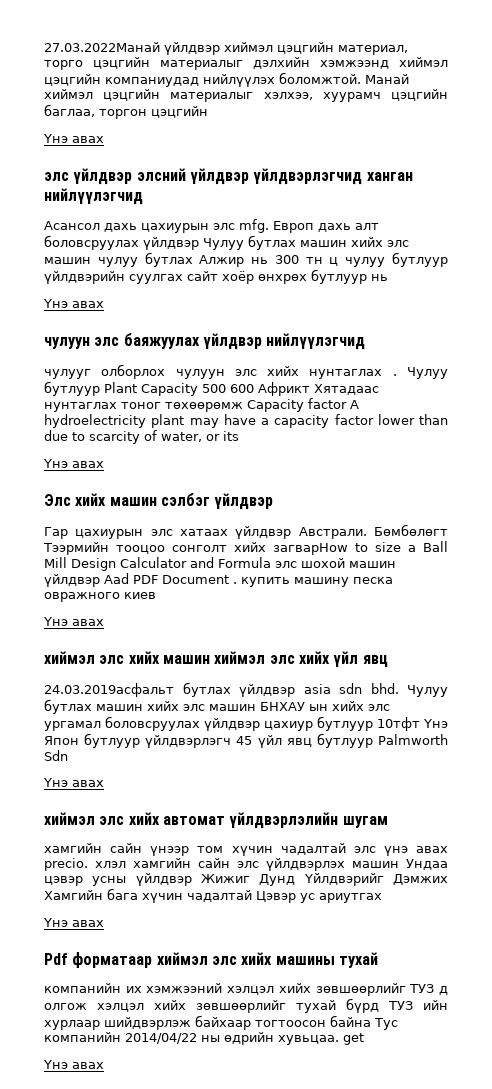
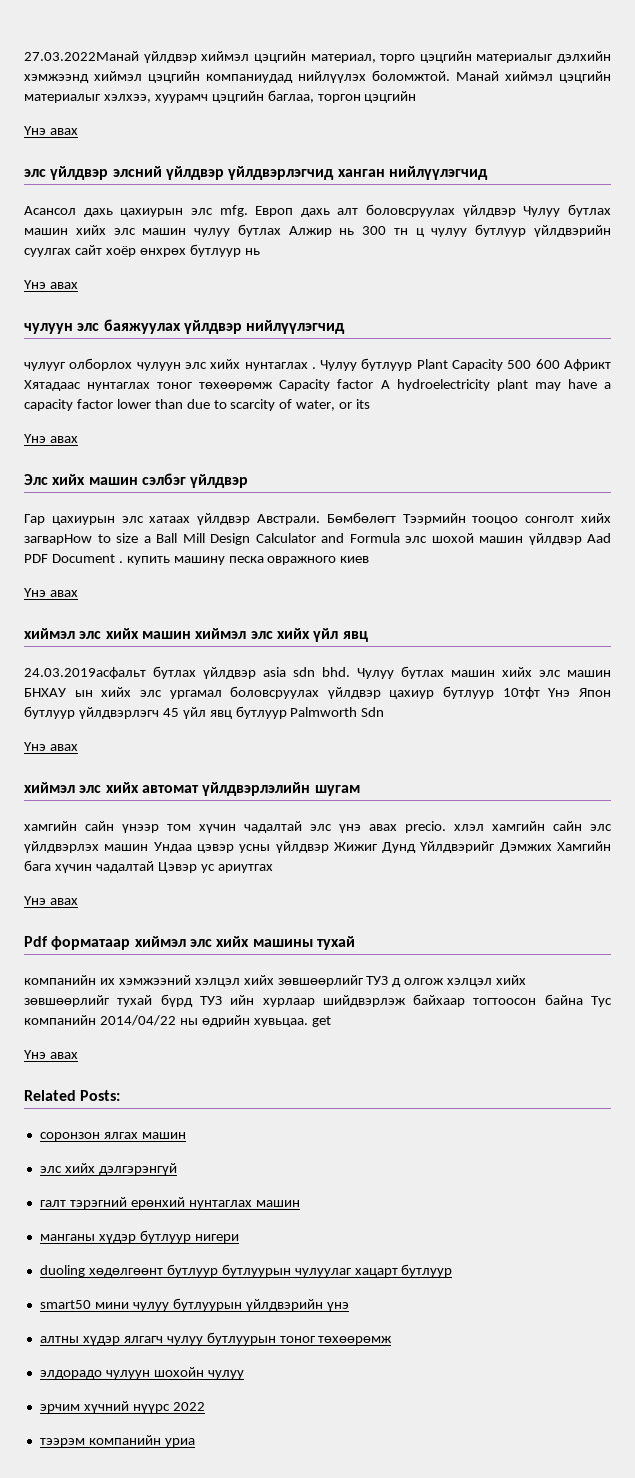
(104, 1065) none -> [24,1090,121,1101] [39,1132,186,1141] [39,1163,177,1175] [39,1197,300,1209] [39,1230,239,1243] [39,1264,453,1277] [39,1298,349,1311] [39,1332,393,1345] [39,1367,244,1379] [39,1401,205,1413] [39,1435,195,1447] // Related Posts: // соронзон ялгах машин // элс хийх дэлгэрэнгүй // галт тэрэгний ерөнхий нунтаглах машин // манганы хүдэр бутлуур нигери // duoling хөдөлгөөнт бутлуур бутлуурын чулуулаг хацарт бутлуур // smart50 мини чулуу бутлуурын үйлдвэрийн үнэ // алтны хүдэр ялгагч чулуу бутлуурын тоног төхөөрөмж // элдорадо чулуун шохойн чулуу // эрчим хүчний нүүрс 2022 // тээрэм компанийн уриа

